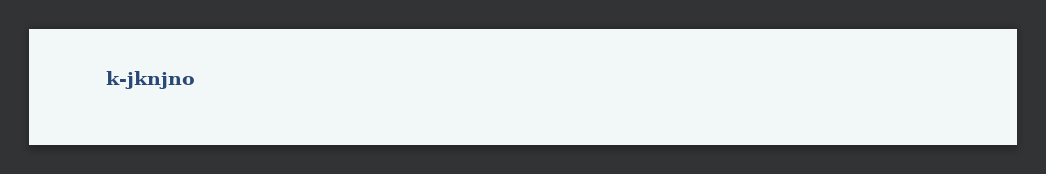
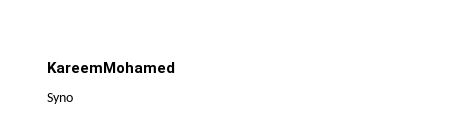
[106,71,195,89] k-jknjno -> [47,62,175,73] [47,93,73,104] KareemMohamed // Syno

